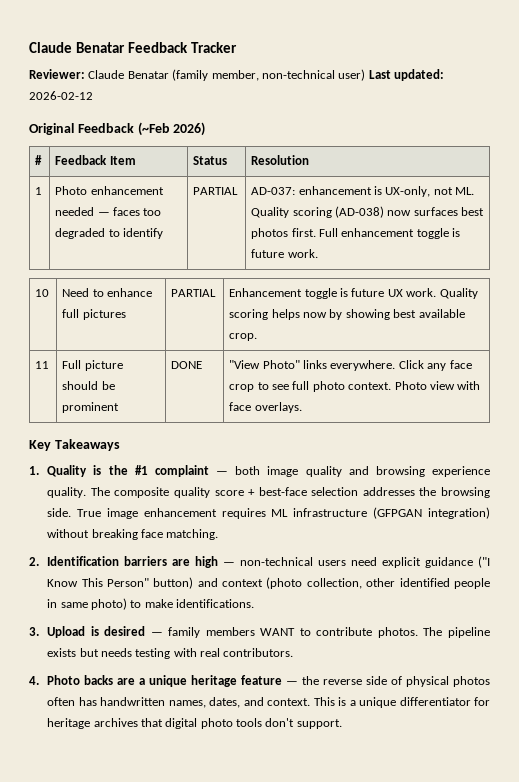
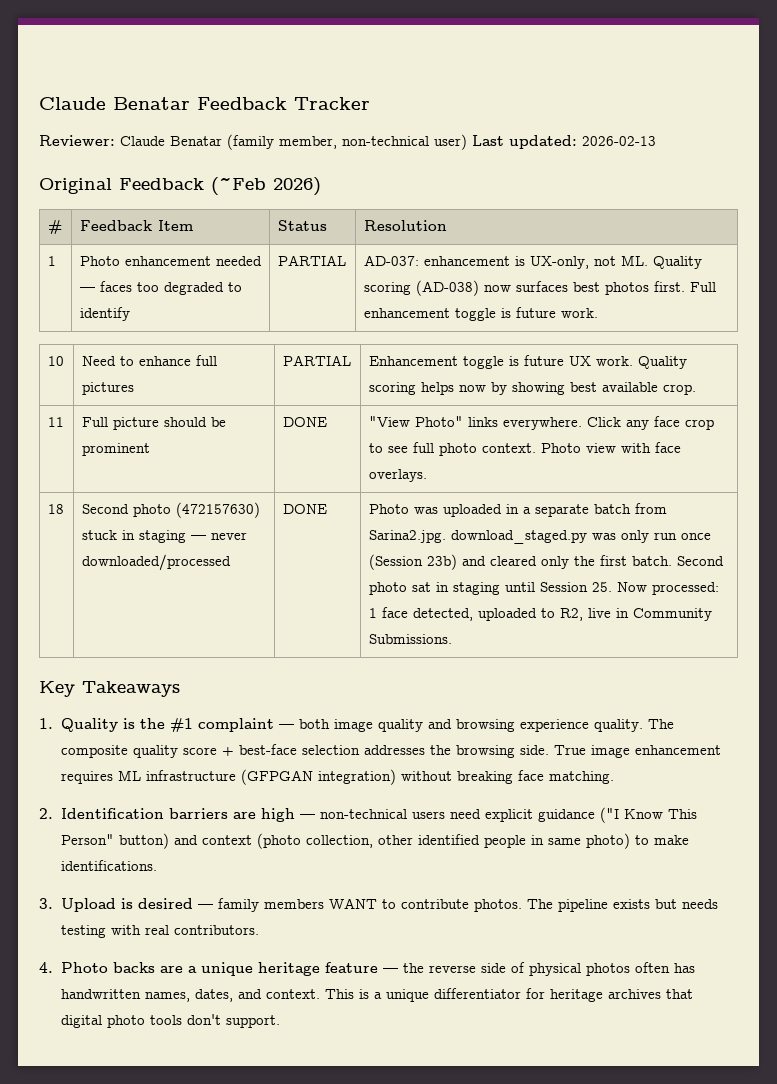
[29,91,93,100] 2026-02-12 -> [582,136,656,146] 2026-02-13
(302, 407) none -> [47,504,64,514] [81,502,260,518] [81,530,247,543] [81,554,231,571] [282,504,327,514] [368,503,667,517] [368,530,711,544] [368,554,724,570] [368,582,719,595] [368,607,712,621] [368,634,452,644] // 18 | Second photo (472157630) stuck in staging — never downloaded/processed | DONE | Photo was uploaded in a separate batch from Sarina2.jpg. download_staged.py was only run once (Session 23b) and cleared only the first batch. Second photo sat in staging until Session 25. Now processed: 1 face detected, uploaded to R2, live in Community Submissions.

